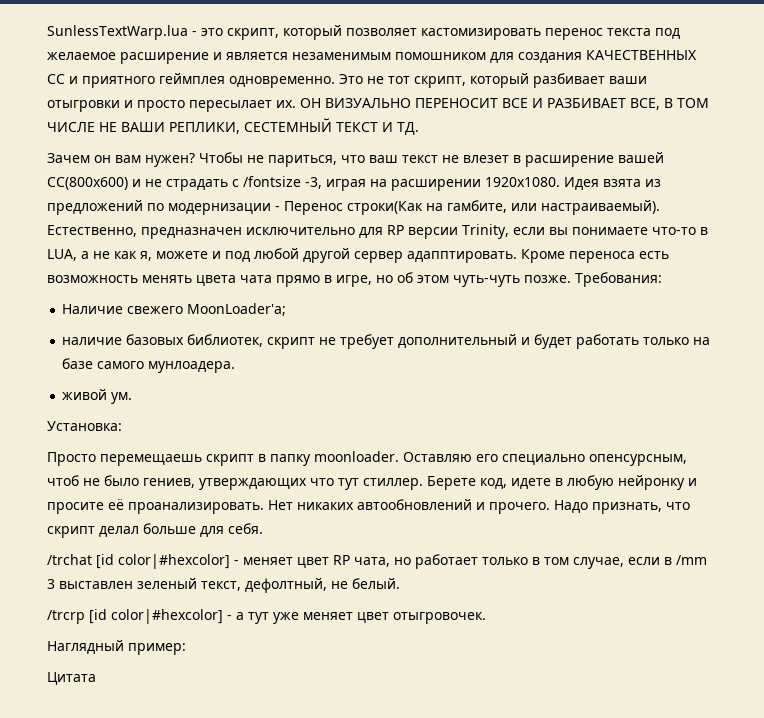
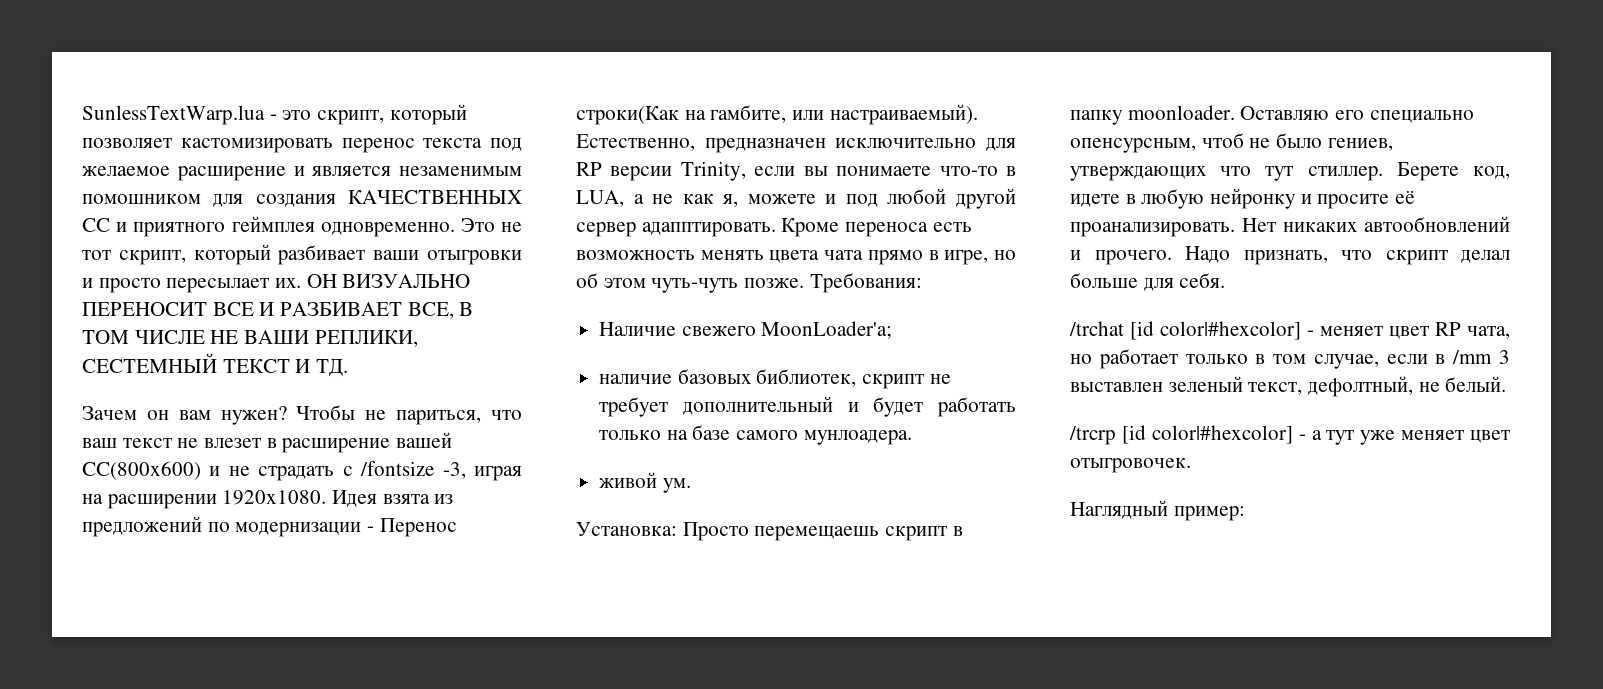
(122, 426) // -> (677, 529) none
[47,672,96,685] // Цитата -> (1245, 513) none

